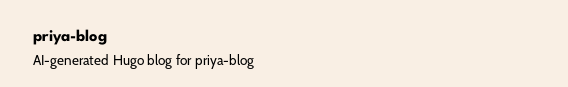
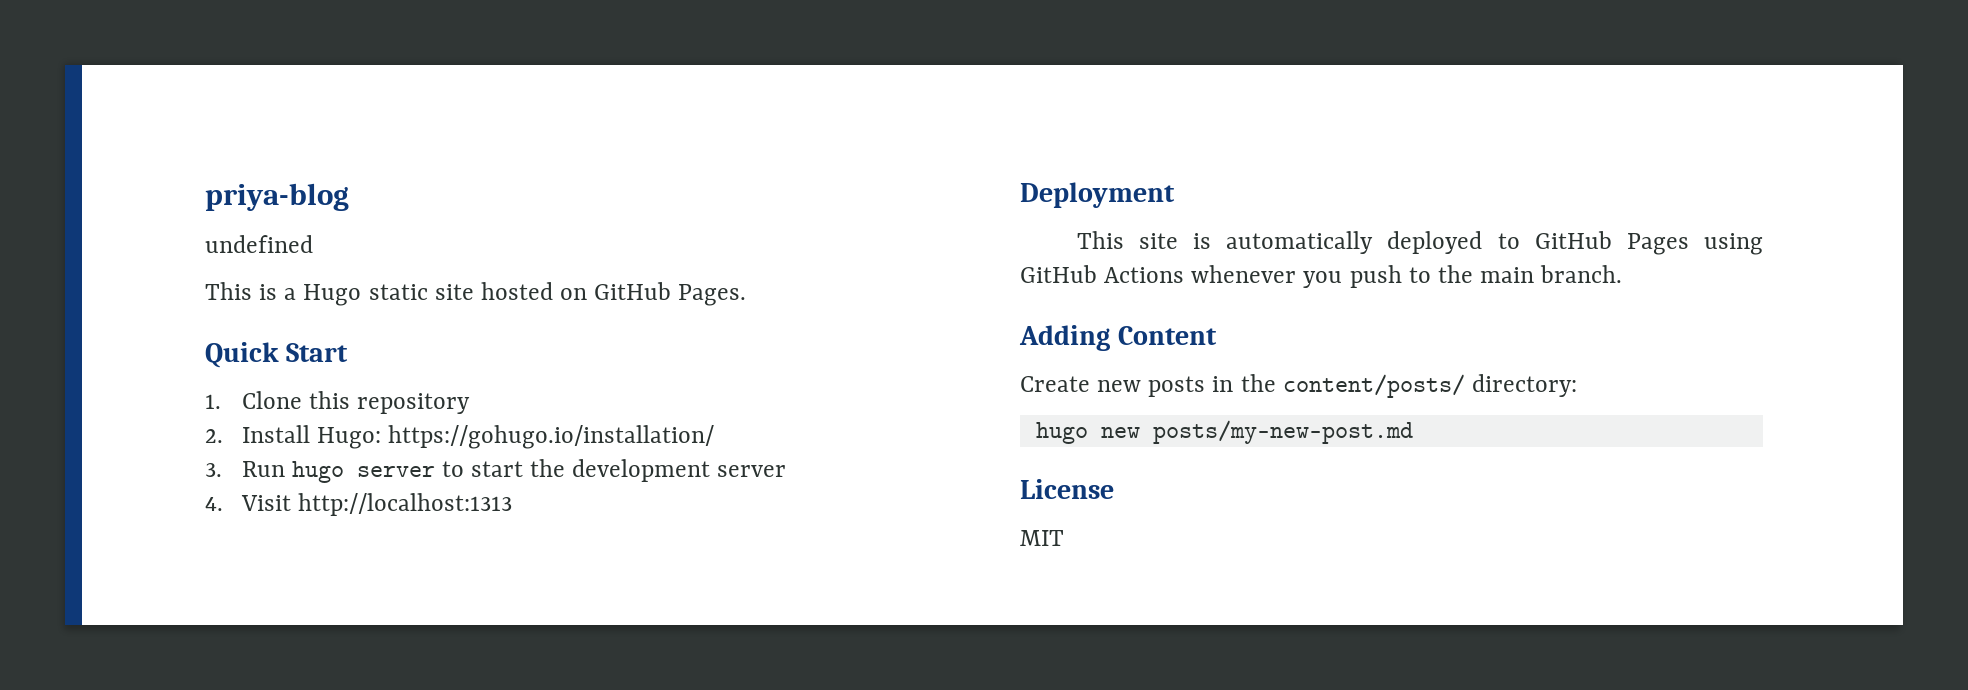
[33,54,254,69] AI-generated Hugo blog for priya-blog -> [205,235,313,253] [205,282,747,306] [205,342,348,368] [205,391,470,414] [205,425,714,449] [205,459,787,483] [205,493,512,516] [1020,182,1175,208] [1076,231,1763,255] [1020,265,1623,288] [1019,325,1217,351] [1020,374,1577,398] [1035,420,1413,444] [1020,479,1114,499] [1020,530,1064,546] undefined // This is a Hugo static site hosted on GitHub Pages. // Quick Start // 1. Clone this repository // 2. Install Hugo: https://gohugo.io/installation/ // 3. Run hugo server to start the development server // 4. Visit http://localhost:1313 // Deployment // This site is automatically deployed to GitHub Pages using GitHub Actions whenever you push to the main branch. // Adding Content // Create new posts in the content/posts/ directory: // hugo new posts/my-new-post.md // License // MIT

